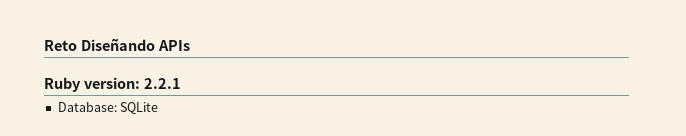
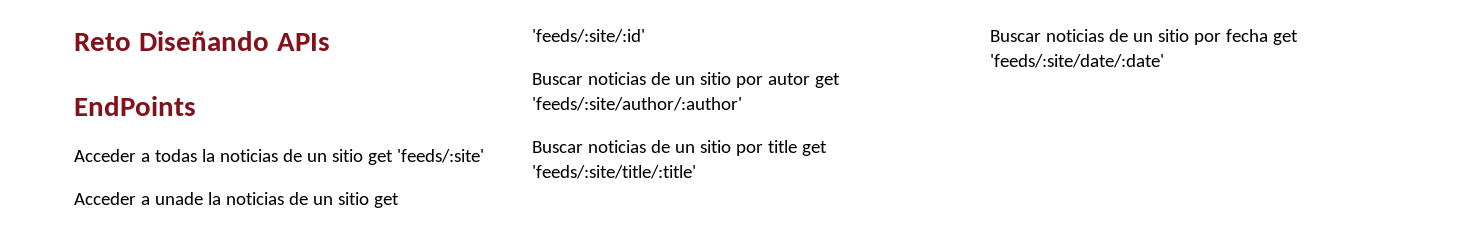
[44,77,181,92] [57,102,159,114] Ruby version: 2.2.1 // Database: SQLite -> [74,96,196,116] [74,149,484,165] [74,192,399,208] [532,29,645,43] [532,72,840,88] [532,97,742,111] [532,140,827,156] [532,165,696,179] [990,29,1298,45] [990,54,1164,68] EndPoints // Acceder a todas la noticias de un sitio get 'feeds/:site' // Acceder a unade la noticias de un sitio get 'feeds/:site/:id' // Buscar noticias de un sitio por autor get 'feeds/:site/author/:author' // Buscar noticias de un sitio por title get 'feeds/:site/title/:title' // Buscar noticias de un sitio por fecha get 'feeds/:site/date/:date'

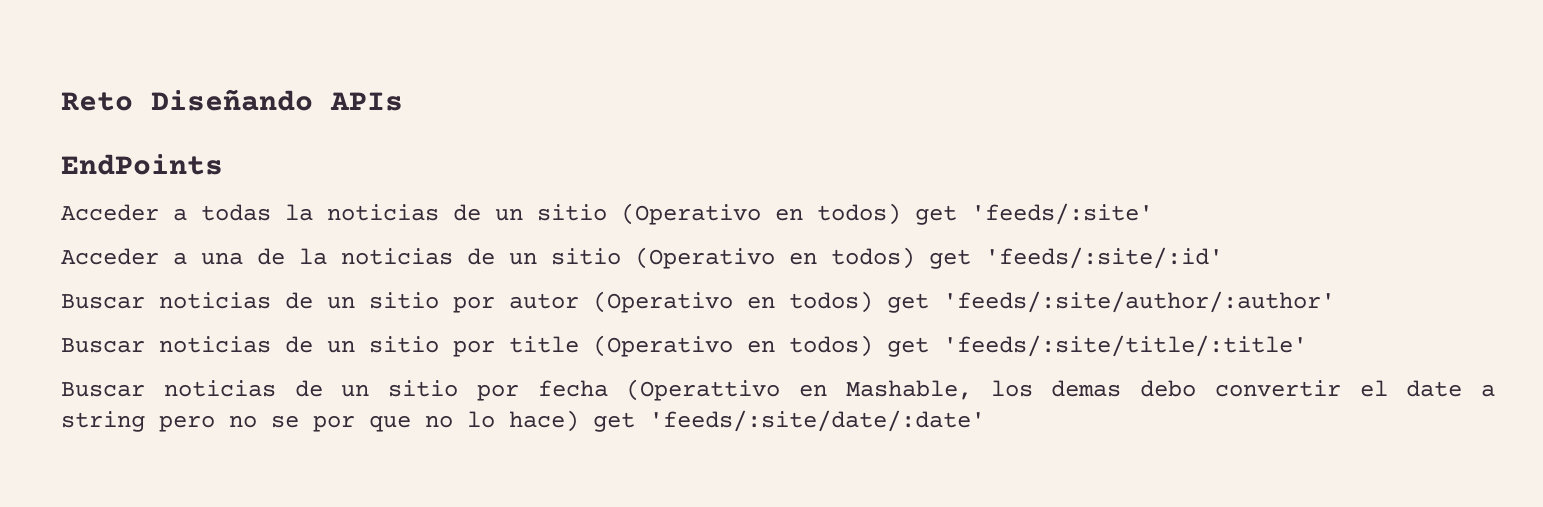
(363, 155) none -> [621,203,901,225] (Operativo en todos)
[154,192,369,205] unade la noticias de un sitio -> [201,247,915,269] una de la noticias de un sitio (Operativo en todos)
(810, 79) none -> [593,291,873,313] (Operativo en todos)
(797, 146) none -> [593,335,873,357] (Operativo en todos)
(1268, 35) none -> [626,379,1495,401] [61,410,579,432] (Operattivo en Mashable, los demas debo convertir el date a string pero no se por que no lo hace)

